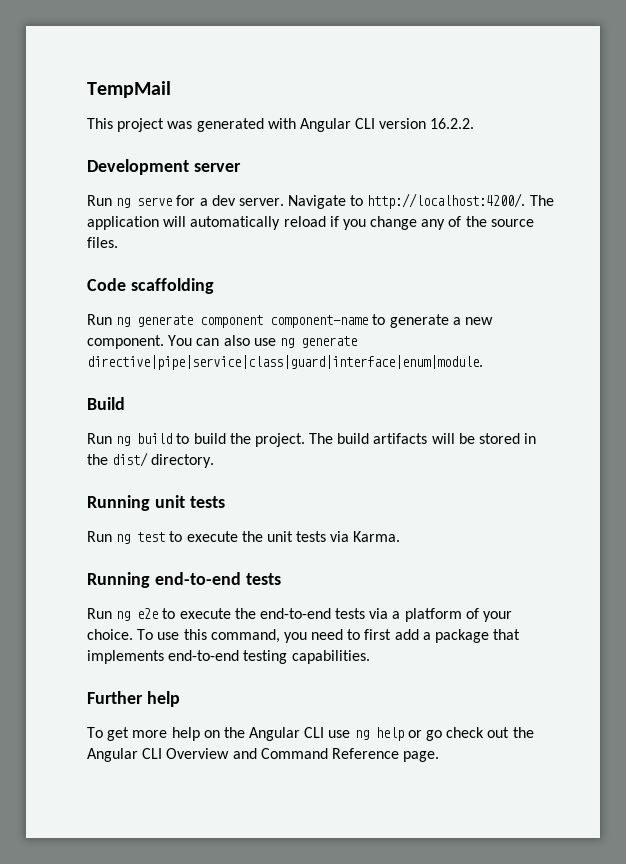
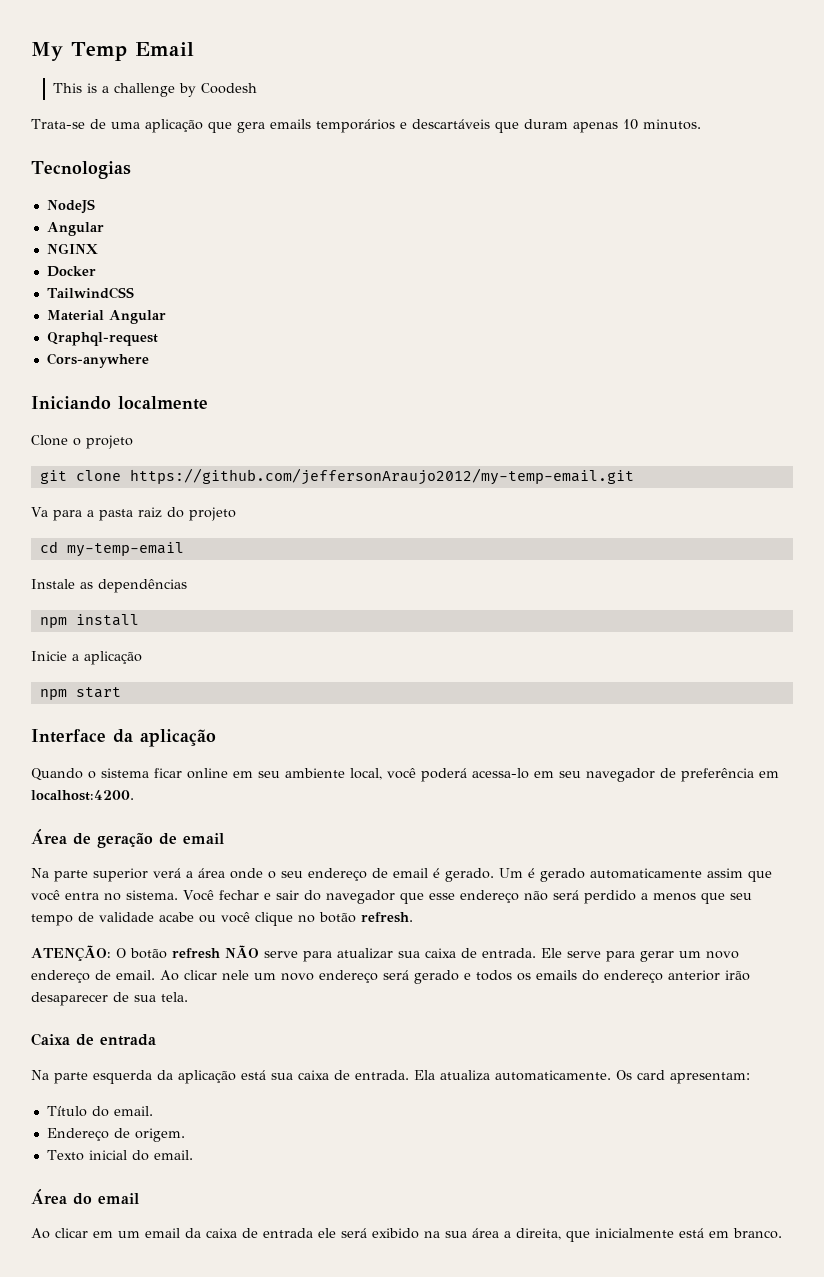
[87,81,171,98] [87,118,475,132] [87,159,241,175] [87,193,554,209] [87,216,534,230] [87,237,118,248] [87,278,214,294] [87,314,493,328] [87,335,357,349] [87,355,483,370] [87,397,125,410] [87,433,537,447] [87,452,215,468] [87,495,225,511] [87,531,401,544] [87,572,281,588] [87,608,513,622] [87,629,521,643] [87,650,370,664] [87,691,180,707] [87,727,534,741] [87,748,440,762] TempMail // This project was generated with Angular CLI version 16.2.2. // Development server // Run ng serve for a dev server. Navigate to http://localhost:4200/. The application will automatically reload if you change any of the source files. // Code scaffolding // Run ng generate component component-name to generate a new component. You can also use ng generate directive|pipe|service|class|guard|interface|enum|module. // Build // Run ng build to build the project. The build artifacts will be stored in the dist/ directory. // Running unit tests // Run ng test to execute the unit tests via Karma. // Running end-to-end tests // Run ng e2e to execute the end-to-end tests via a platform of your choice. To use this command, you need to first add a package that implements end-to-end testing capabilities. // Further help // To get more help on the Angular CLI use ng help or go check out the Angular CLI Overview and Command Reference page. -> [31,42,194,61] [52,83,257,97] [31,119,701,133] [31,161,131,179] [46,199,95,214] [46,222,104,236] [46,243,98,254] [46,266,96,277] [46,287,134,299] [46,310,166,324] [46,332,158,346] [46,353,149,368] [31,396,208,410] [31,435,133,449] [39,468,634,485] [31,507,236,521] [39,541,184,557] [31,579,187,593] [39,614,139,628] [31,651,142,665] [39,687,121,700] [31,729,216,747] [31,768,779,782] [31,790,134,801] [31,829,224,848] [31,868,772,882] [31,890,752,904] [31,912,413,926] [31,945,739,962] [31,970,750,984] [31,992,188,1006] [31,1033,156,1046] [31,1070,750,1084] [46,1106,153,1117] [46,1128,185,1142] [46,1150,193,1161] [31,1189,139,1205] [31,1228,782,1242] My Temp Email // This is a challenge by Coodesh // Trata-se de uma aplicação que gera emails temporários e descartáveis que duram apenas 10 minutos. // Tecnologias // NodeJS // Angular // NGINX // Docker // TailwindCSS // Material Angular // Qraphql-request // Cors-anywhere // Iniciando localmente // Clone o projeto // git clone https://github.com/jeffersonAraujo2012/my-temp-email.git // Va para a pasta raiz do projeto // cd my-temp-email // Instale as dependências // npm install // Inicie a aplicação // npm start // Interface da aplicação // Quando o sistema ficar online em seu ambiente local, você poderá acessa-lo em seu navegador de preferência em localhost:4200. // Área de geração de email // Na parte superior verá a área onde o seu endereço de email é gerado. Um é gerado automaticamente assim que você entra no sistema. Você fechar e sair do navegador que esse endereço não será perdido a menos que seu tempo de validade acabe ou você clique no botão refresh. // ATENÇÃO: O botão refresh NÃO serve para atualizar sua caixa de entrada. Ele serve para gerar um novo endereço de email. Ao clicar nele um novo endereço será gerado e todos os emails do endereço anterior irão desaparecer de sua tela. // Caixa de entrada // Na parte esquerda da aplicação está sua caixa de entrada. Ela atualiza automaticamente. Os card apresentam: // Título do email. // Endereço de origem. // Texto inicial do email. // Área do email // Ao clicar em um email da caixa de entrada ele será exibido na sua área a direita, que inicialmente está em branco.

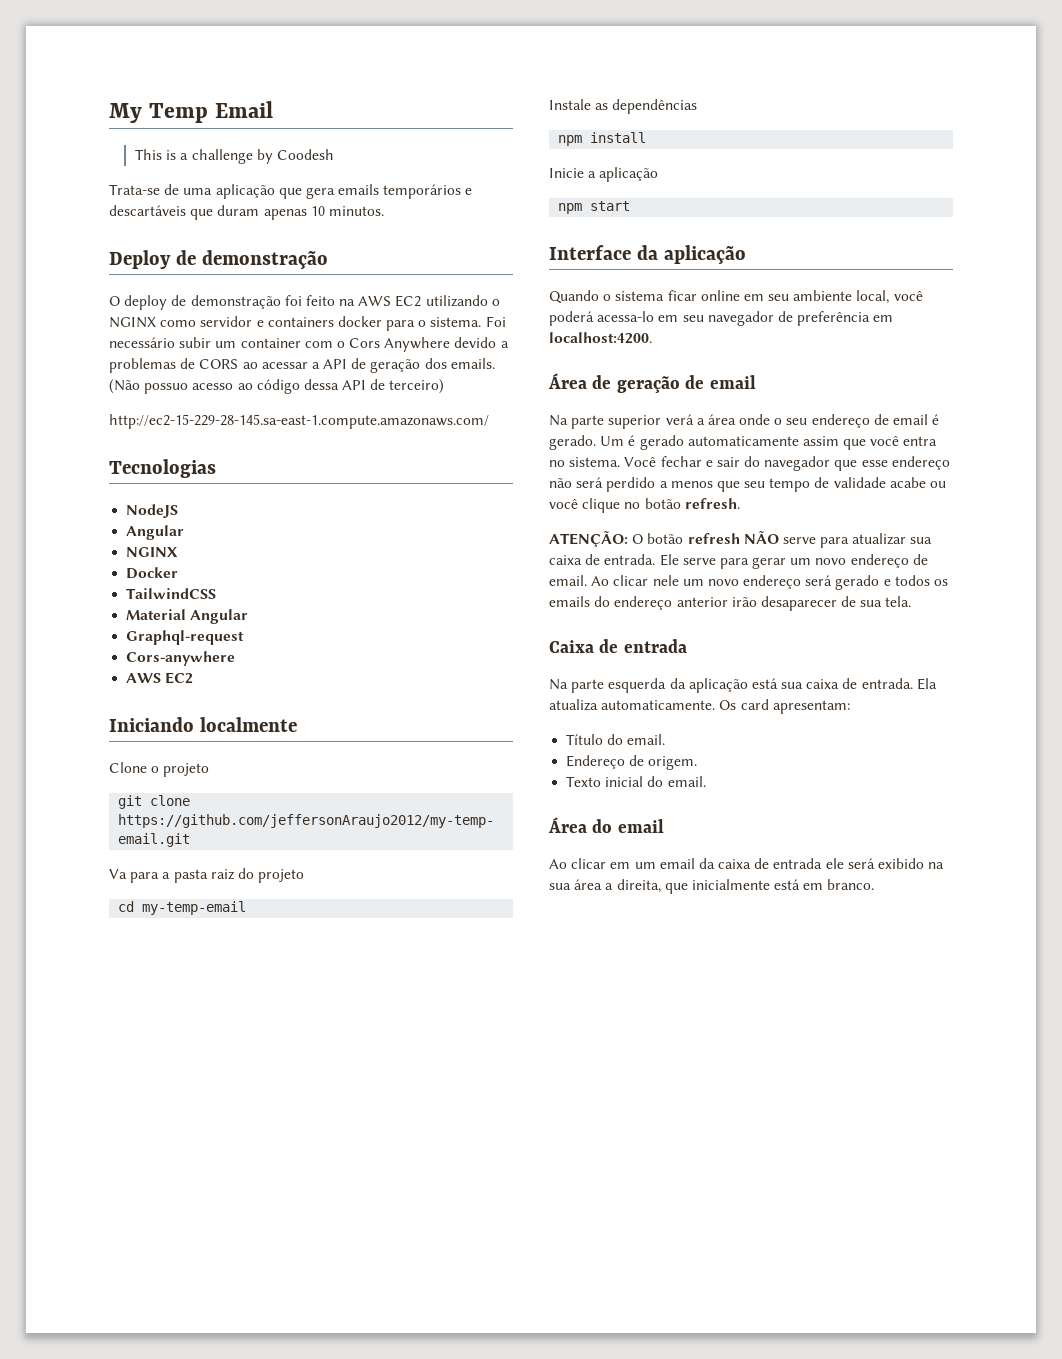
(701, 124) none -> [109,250,328,269] [109,295,500,310] [109,316,506,331] [109,337,509,352] [109,358,495,373] [109,379,445,394] [109,414,489,429] // Deploy de demonstração // O deploy de demonstração foi feito na AWS EC2 utilizando o NGINX como servidor e containers docker para o sistema. Foi necessário subir um container com o Cors Anywhere devido a problemas de CORS ao acessar a API de geração dos emails. (Não possuo acesso ao código dessa API de terceiro) // http://ec2-15-229-28-145.sa-east-1.compute.amazonaws.com/
[46,332,158,346] Qraphql-request -> [126,630,245,645] Graphql-request
(149, 360) none -> [126,672,194,684] // AWS EC2

